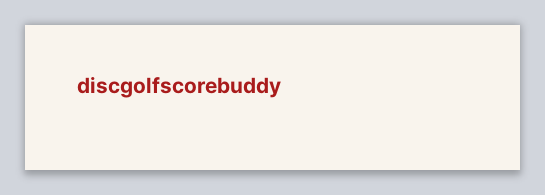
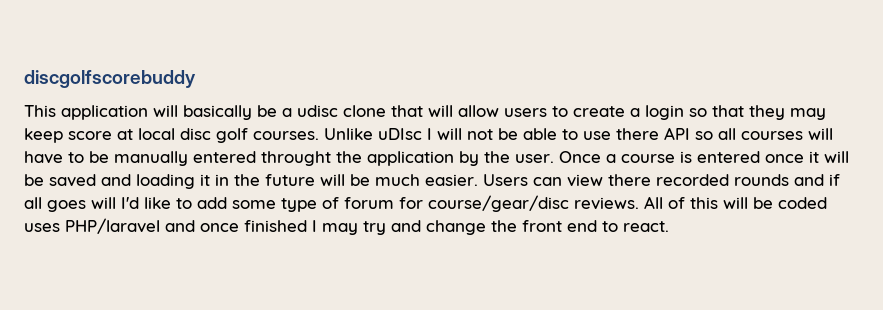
(281, 87) none -> [24,105,826,120] [24,127,833,143] [24,151,849,166] [24,174,840,189] [24,195,827,212] [24,218,669,235] // This application will basically be a udisc clone that will allow users to create a login so that they may keep score at local disc golf courses. Unlike uDIsc I will not be able to use there API so all courses will have to be manually entered throught the application by the user. Once a course is entered once it will be saved and loading it in the future will be much easier. Users can view there recorded rounds and if all goes will I'd like to add some type of forum for course/gear/disc reviews. All of this will be coded uses PHP/laravel and once finished I may try and change the front end to react.

